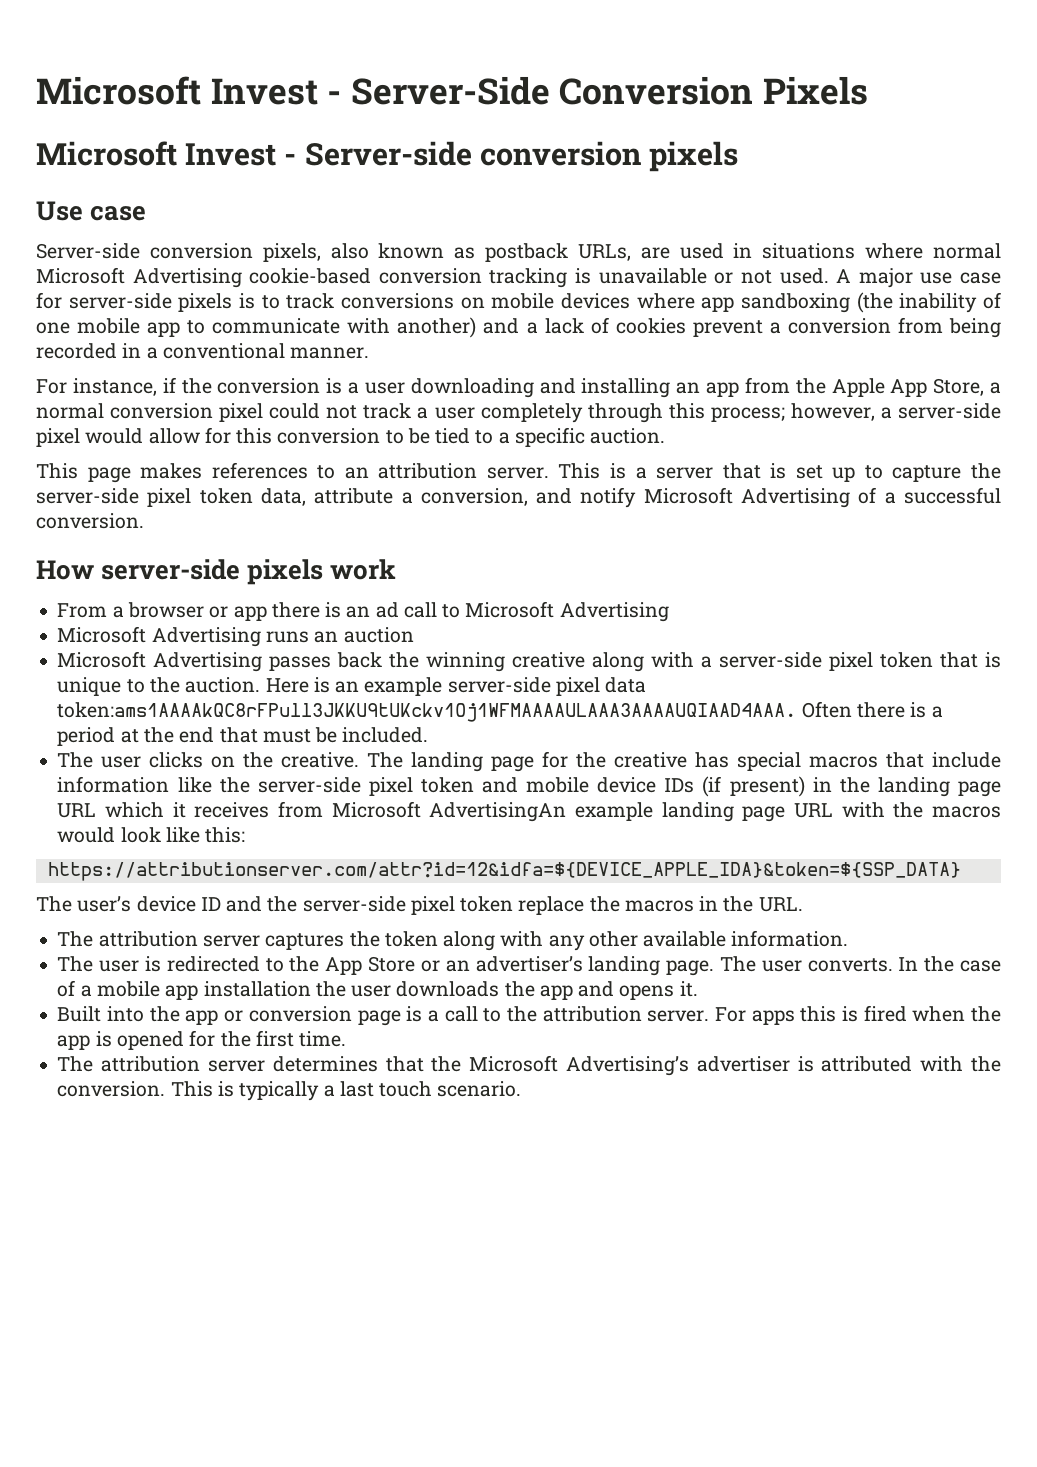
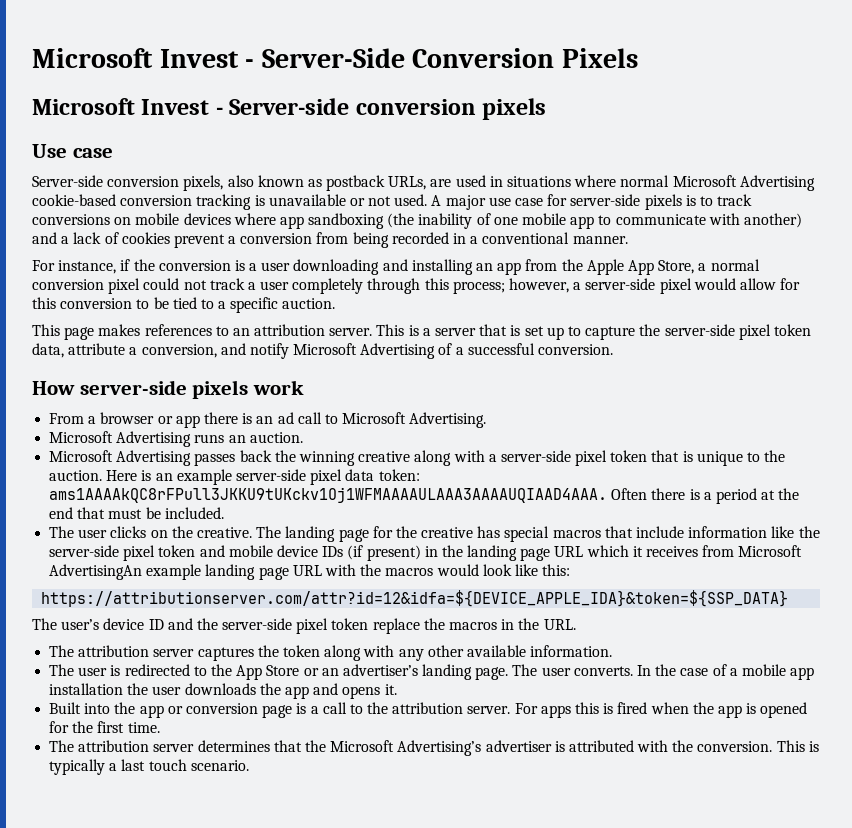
[559,602,669,622] Advertising -> [409,412,487,428] Advertising.
[343,627,414,643] auction -> [249,432,303,443] auction.
[57,702,797,722] token:ams1AAAAkQC8rFPull3JKKU9tUKckv1Oj1WFMAAAAULAAA3AAAAUQIAAD4AAA. -> [378,469,420,481] [49,487,608,503] token: ams1AAAAkQC8rFPull3JKKU9tUKckv1Oj1WFMAAAAULAAA3AAAAUQIAAD4AAA.

